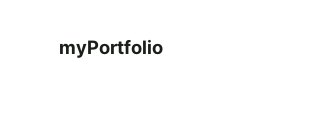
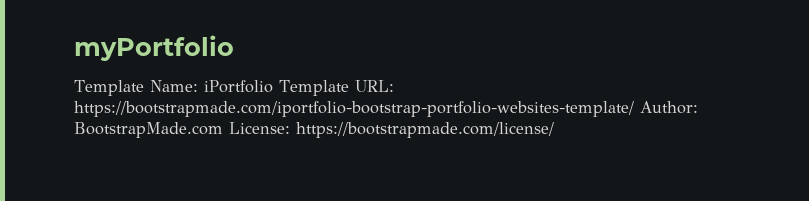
(163, 48) none -> [74,80,394,96] [74,101,698,117] [74,122,554,138] // Template Name: iPortfolio Template URL: https://bootstrapmade.com/iportfolio-bootstrap-portfolio-websites-template/ Author: BootstrapMade.com License: https://bootstrapmade.com/license/

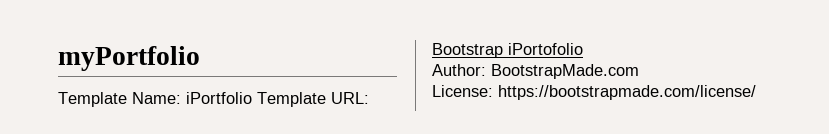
[74,101,634,117] https://bootstrapmade.com/iportfolio-bootstrap-portfolio-websites-template/ -> [432,43,583,58] Bootstrap iPortofolio //
(223, 130) none -> (639, 71) //

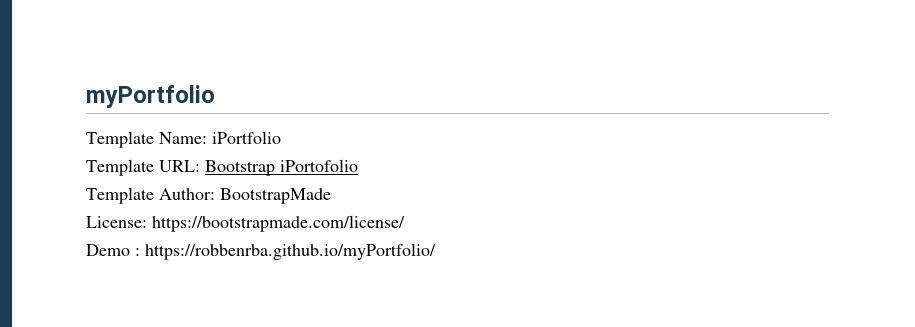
(252, 98) none -> (281, 137) //
[432,64,639,79] Author: BootstrapMade.com -> [86,187,331,204] Template Author: BootstrapMade
(756, 92) none -> [86,243,436,260] // Demo : https://robbenrba.github.io/myPortfolio/

